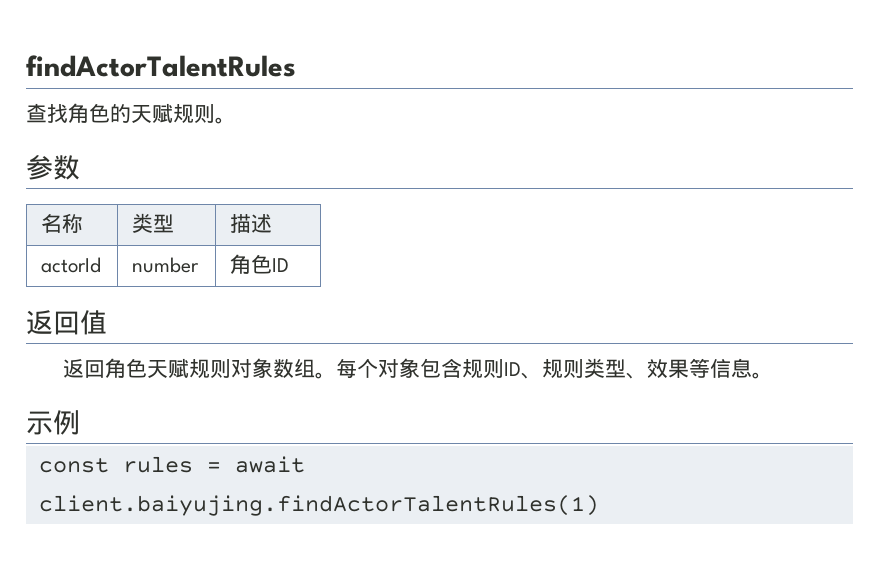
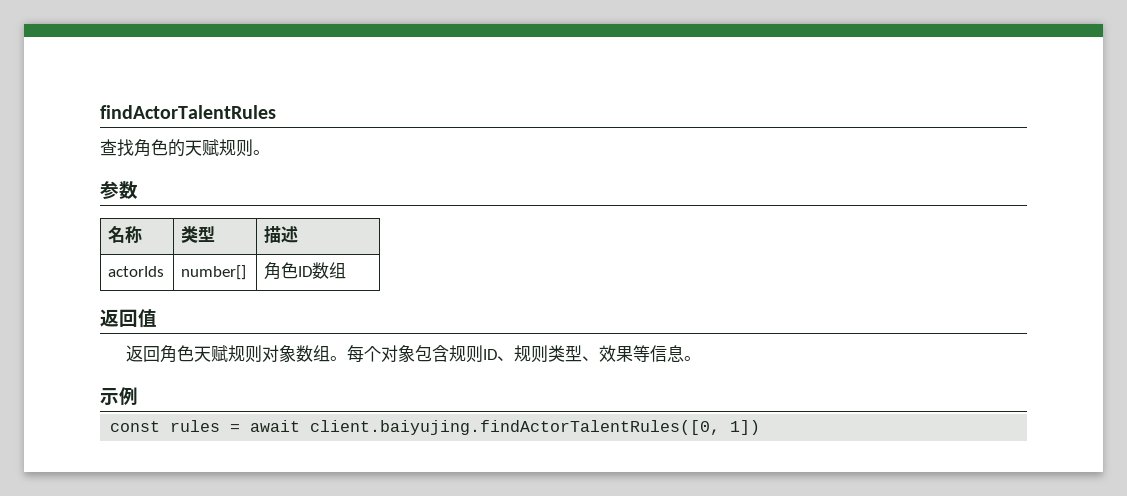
[41,257,102,273] [132,257,200,273] actorId | number -> [108,266,165,277] [181,265,247,280] actorIds | number[]
(290, 265) none -> [312,262,347,279] 数组
[38,495,599,516] client.baiyujing.findActorTalentRules(1) -> [310,420,761,435] client.baiyujing.findActorTalentRules([0, 1])

